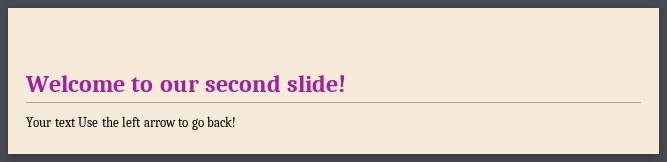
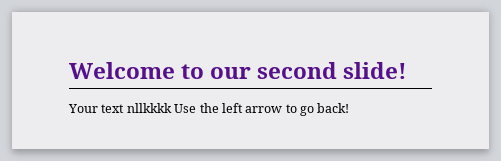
(76, 122) none -> [126,103,172,113] nllkkkk

